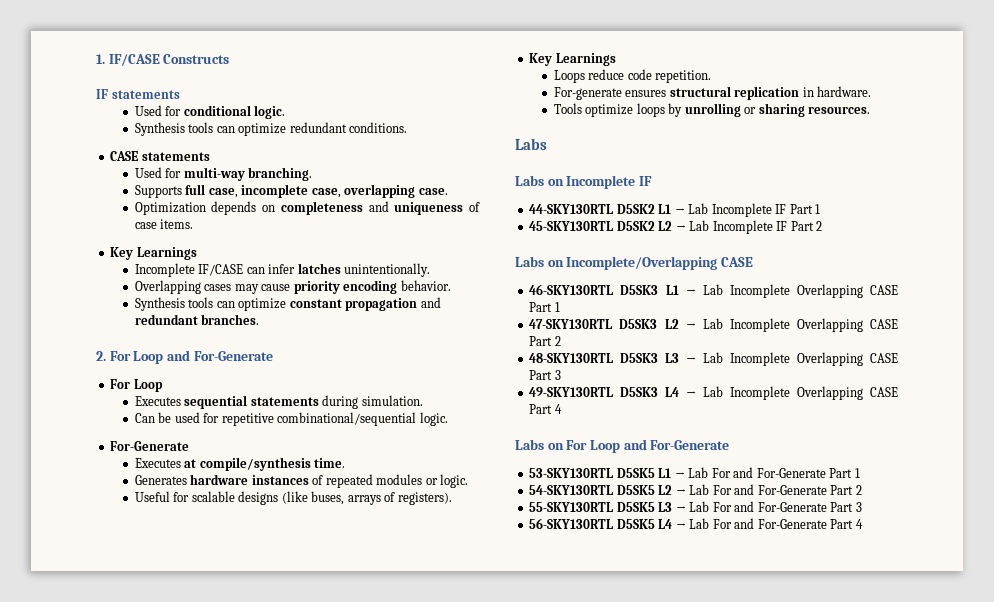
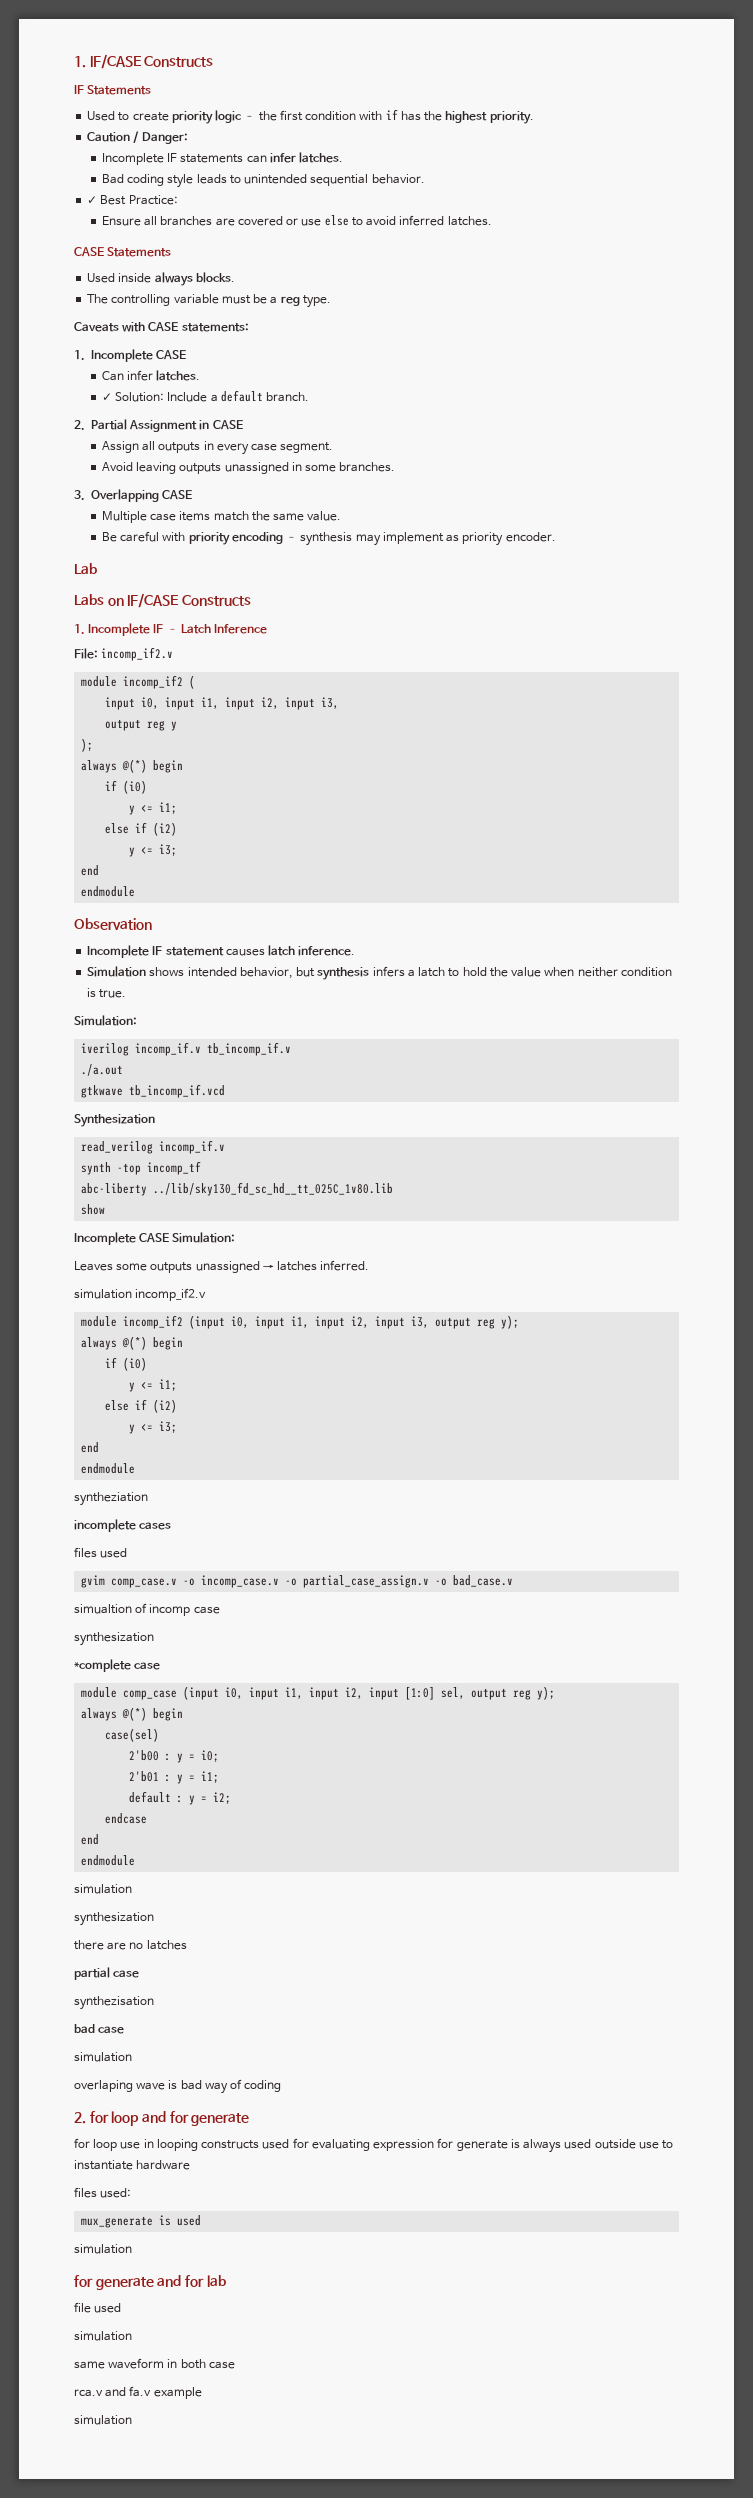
[111,90,180,99] [134,105,286,119] [134,122,408,136] [110,151,210,161] [134,167,313,181] [134,184,448,198] [134,201,481,215] [134,219,194,229] [110,247,197,260] [134,263,431,277] [134,280,451,294] [134,297,441,311] [134,314,260,325] [96,350,273,364] [110,379,163,392] [134,395,423,409] [134,412,448,426] [110,441,190,451] [134,457,346,471] [134,474,469,488] [134,491,452,505] [529,53,616,66] [553,69,712,83] [553,86,872,100] [553,103,871,117] [515,138,547,150] [515,175,652,189] [529,203,821,217] [529,220,823,234] [515,256,753,270] [529,284,898,298] [529,302,560,312] [529,318,898,332] [529,336,561,346] [529,352,898,366] [529,370,561,380] [529,386,898,400] [529,404,562,414] [515,439,730,453] [529,467,860,478] [529,484,862,495] [529,501,862,512] [529,518,863,529] statements // Used for conditional logic. // Synthesis tools can optimize redundant conditions. // CASE statements // Used for multi-way branching. // Supports full case, incomplete case, overlapping case. // Optimization depends on completeness and uniqueness of case items. // Key Learnings // Incomplete IF/CASE can infer latches unintentionally. // Overlapping cases may cause priority encoding behavior. // Synthesis tools can optimize constant propagation and redundant branches. // 2. For Loop and For-Generate // For Loop // Executes sequential statements during simulation. // Can be used for repetitive combinational/sequential logic. // For-Generate // Executes at compile/synthesis time. // Generates hardware instances of repeated modules or logic. // Useful for scalable designs (like buses, arrays of registers). // Key Learnings // Loops reduce code repetition. // For-generate ensures structural replication in hardware. // Tools optimize loops by unrolling or sharing resources. // Labs // Labs on Incomplete IF // 44-SKY130RTL D5SK2 L1 → Lab Incomplete IF Part 1 // 45-SKY130RTL D5SK2 L2 → Lab Incomplete IF Part 2 // Labs on Incomplete/Overlapping CASE // 46-SKY130RTL D5SK3 L1 → Lab Incomplete Overlapping CASE Part 1 // 47-SKY130RTL D5SK3 L2 → Lab Incomplete Overlapping CASE Part 2 // 48-SKY130RTL D5SK3 L3 → Lab Incomplete Overlapping CASE Part 3 // 49-SKY130RTL D5SK3 L4 → Lab Incomplete Overlapping CASE Part 4 // Labs on For Loop and For-Generate // 53-SKY130RTL D5SK5 L1 → Lab For and For-Generate Part 1 // 54-SKY130RTL D5SK5 L2 → Lab For and For-Generate Part 2 // 55-SKY130RTL D5SK5 L3 → Lab For and For-Generate Part 3 // 56-SKY130RTL D5SK5 L4 → Lab For and For-Generate Part 4 -> [87,85,152,95] [87,109,534,124] [87,131,188,144] [101,152,344,165] [101,174,425,188] [87,195,178,205] [101,215,492,226] [74,247,172,257] [87,272,235,286] [87,294,331,308] [74,322,249,332] [74,349,187,362] [101,370,201,381] [101,390,310,402] [74,419,243,432] [101,441,334,455] [101,462,396,474] [74,489,193,502] [101,511,342,523] [101,531,556,546] [74,563,97,574] [74,593,251,608] [74,623,268,636] [74,647,174,661] [81,675,196,689] [105,697,340,710] [105,719,178,731] [81,738,94,752] [81,759,184,773] [105,780,148,794] [129,802,178,815] [105,822,178,836] [129,844,178,857] [81,865,100,876] [81,886,136,897] [74,918,152,930] [87,945,356,958] [87,966,672,980] [87,988,127,998] [74,1015,137,1026] [81,1042,292,1056] [81,1064,124,1076] [81,1084,226,1098] [74,1114,155,1127] [81,1140,226,1154] [81,1161,202,1175] [81,1182,394,1196] [81,1204,106,1215] [74,1232,236,1245] [74,1260,370,1273] [74,1288,207,1301] [81,1315,520,1329] [81,1336,184,1350] [105,1357,148,1371] [129,1379,178,1392] [105,1399,178,1413] [129,1421,178,1434] [81,1442,100,1453] [81,1463,136,1474] [74,1492,148,1506] [74,1519,172,1532] [74,1547,128,1558] [81,1575,514,1588] [74,1603,220,1616] [74,1632,154,1646] [74,1659,161,1672] [81,1686,556,1700] [81,1707,184,1721] [105,1728,160,1742] [129,1750,220,1763] [129,1771,220,1784] [129,1791,232,1805] [105,1813,148,1824] [81,1834,100,1845] [81,1855,136,1866] [74,1884,132,1894] [74,1912,154,1926] [74,1940,187,1950] [74,1967,140,1980] [74,1996,154,2010] [74,2024,125,2034] [74,2052,132,2062] [74,2079,282,2094] [74,2111,250,2126] [74,2138,674,2153] [74,2160,191,2170] [74,2187,132,2198] [81,2215,202,2228] [74,2244,132,2254] [74,2275,226,2290] [74,2302,122,2313] [74,2331,132,2341] [74,2358,235,2369] [74,2386,202,2399] [74,2415,132,2425] Statements // Used to create priority logic – the first condition with if has the highest priority. // Caution / Danger: // Incomplete IF statements can infer latches. // Bad coding style leads to unintended sequential behavior. // ✓ Best Practice: // Ensure all branches are covered or use else to avoid inferred latches. // CASE Statements // Used inside always blocks. // The controlling variable must be a reg type. // Caveats with CASE statements: // 1. Incomplete CASE // Can infer latches. // ✓ Solution: Include a default branch. // 2. Partial Assignment in CASE // Assign all outputs in every case segment. // Avoid leaving outputs unassigned in some branches. // 3. Overlapping CASE // Multiple case items match the same value. // Be careful with priority encoding – synthesis may implement as priority encoder. // Lab // Labs on IF/CASE Constructs // 1. Incomplete IF – Latch Inference // File: incomp_if2.v // module incomp_if2 ( // input i0, input i1, input i2, input i3, // output reg y // ); // always @(*) begin // if (i0) // y <= i1; // else if (i2) // y <= i3; // end // endmodule // Observation // Incomplete IF statement causes latch inference. // Simulation shows intended behavior, but synthesis infers a latch to hold the value when neither condition is true. // Simulation: // iverilog incomp_if.v tb_incomp_if.v // ./a.out // gtkwave tb_incomp_if.vcd // Synthesization // read_verilog incomp_if.v // synth -top incomp_tf // abc-liberty ../lib/sky130_fd_sc_hd__tt_025C_1v80.lib // show // Incomplete CASE Simulation: // Leaves some outputs unassigned → latches inferred. // simulation incomp_if2.v // module incomp_if2 (input i0, input i1, input i2, input i3, output reg y); // always @(*) begin // if (i0) // y <= i1; // else if (i2) // y <= i3; // end // endmodule // syntheziation // incomplete cases // files used // gvim comp_case.v -o incomp_case.v -o partial_case_assign.v -o bad_case.v // simualtion of incomp case // synthesization // *complete case // module comp_case (input i0, input i1, input i2, input [1:0] sel, output reg y); // always @(*) begin // case(sel) // 2'b00 : y = i0; // 2'b01 : y = i1; // default : y = i2; // endcase // end // endmodule // simulation // synthesization // there are no latches // partial case // synthezisation // bad case // simulation // overlaping wave is bad way of coding // 2. for loop and for generate // for loop use in looping constructs used for evaluating expression for generate is always used outside use to instantiate hardware // files used: // mux_generate is used // simulation // for generate and for lab // file used // simulation // same waveform in both case // rca.v and fa.v example // simulation

